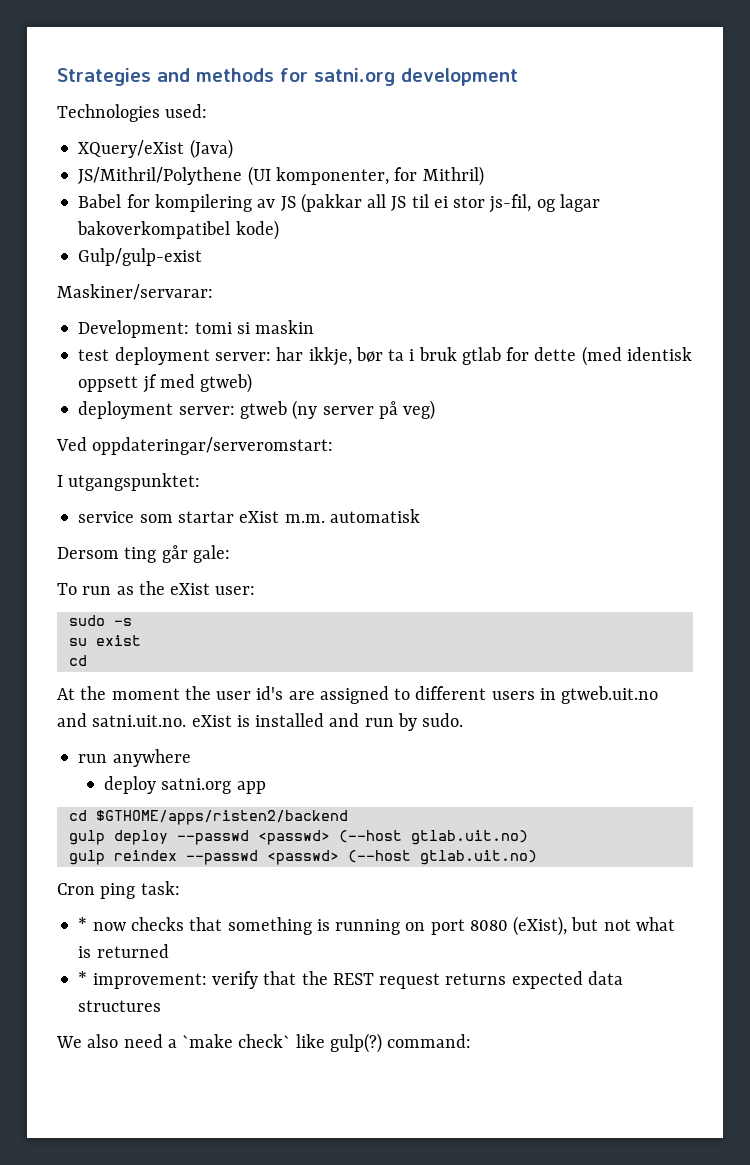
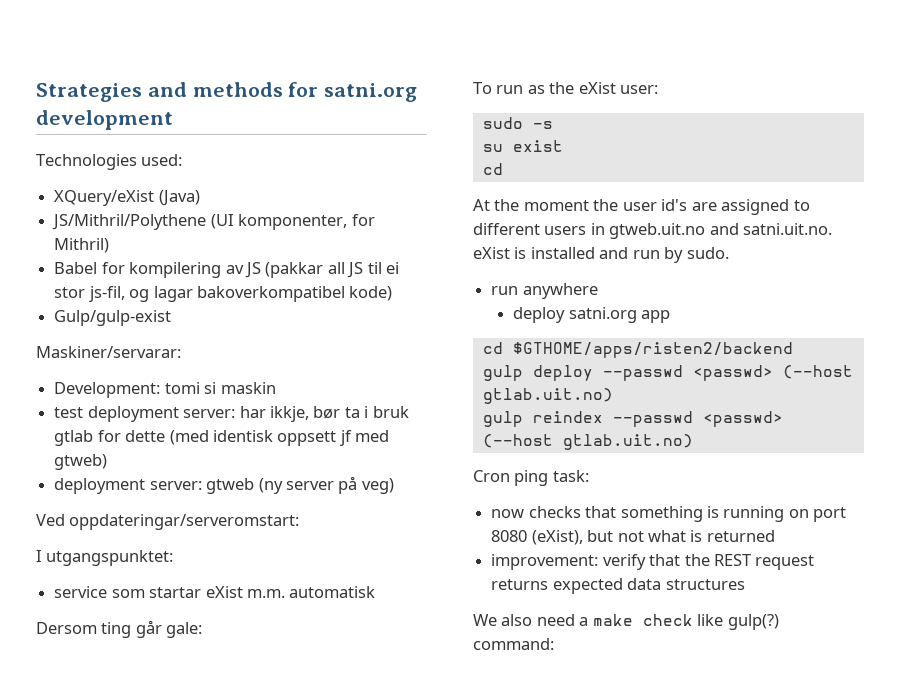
[78,917,88,931] * -> (589, 476) none
[78,971,88,985] * -> (775, 536) none
[182,1034,291,1048] `make check` -> [592,614,693,626] make check

